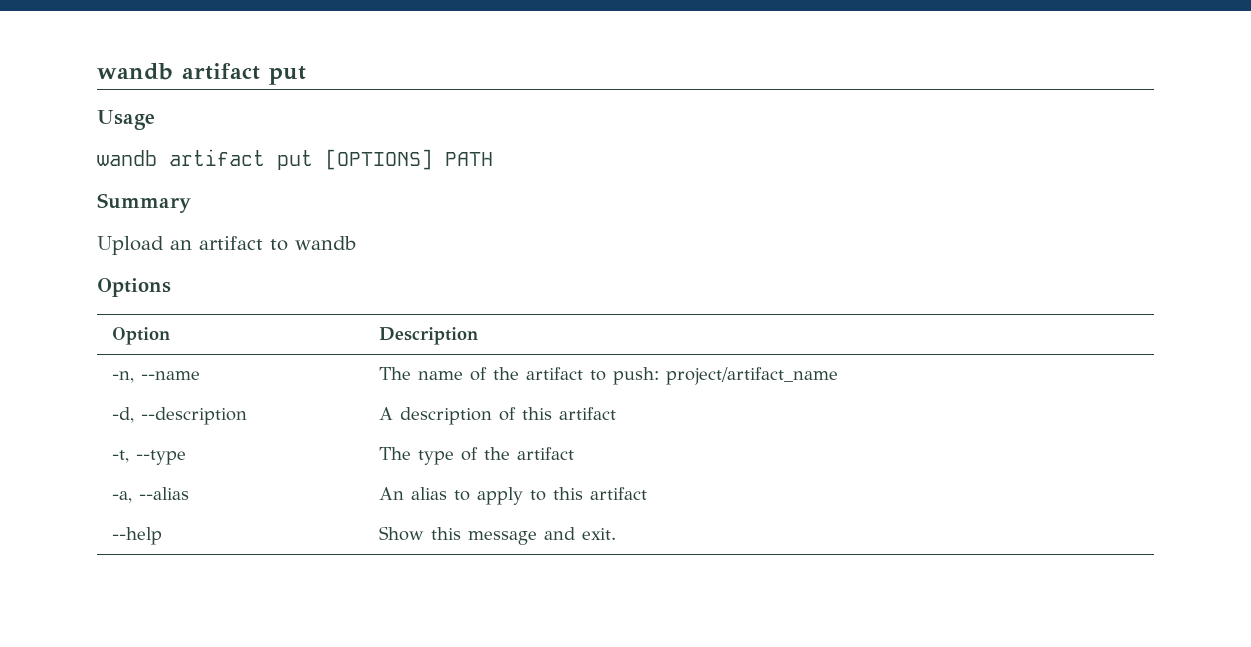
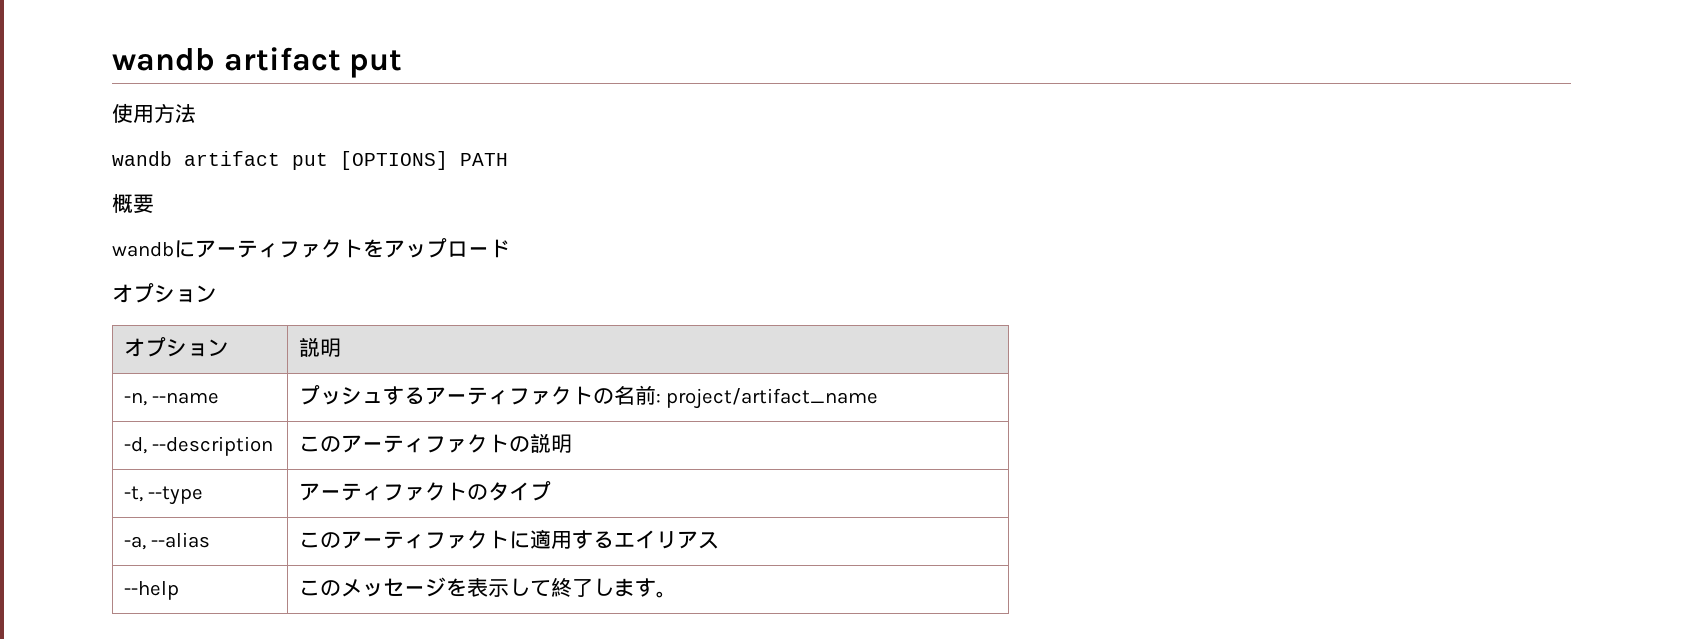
[97,110,155,130] Usage -> [112,103,196,123] 使用方法
[97,193,191,213] [97,236,356,255] [97,278,171,297] [111,327,170,345] [378,327,478,345] [111,371,200,383] [378,367,838,385] [111,407,247,425] [378,407,616,425] [111,450,186,465] [378,447,574,465] [111,487,189,503] [378,487,647,505] [111,527,162,545] [378,526,616,545] Summary // Upload an artifact to wandb // Options // Option | Description // -n, --name | The name of the artifact to push: project/artifact_name // -d, --description | A description of this artifact // -t, --type | The type of the artifact // -a, --alias | An alias to apply to this artifact // --help | Show this message and exit. -> [112,194,154,213] [112,238,510,258] [112,283,217,303] [123,337,229,357] [298,337,341,357] [123,392,220,406] [298,385,879,409] [123,436,274,456] [298,433,572,453] [123,486,204,505] [298,481,551,501] [123,532,211,550] [298,529,719,549] [123,581,179,600] [298,577,677,598] 概要 // wandbにアーティファクトをアップロード // オプション // オプション | 説明 // -n, --name | プッシュするアーティファクトの名前: project/artifact_name // -d, --description | このアーティファクトの説明 // -t, --type | アーティファクトのタイプ // -a, --alias | このアーティファクトに適用するエイリアス // --help | このメッセージを表示して終了します。

